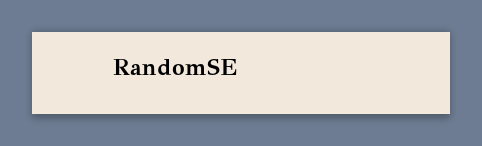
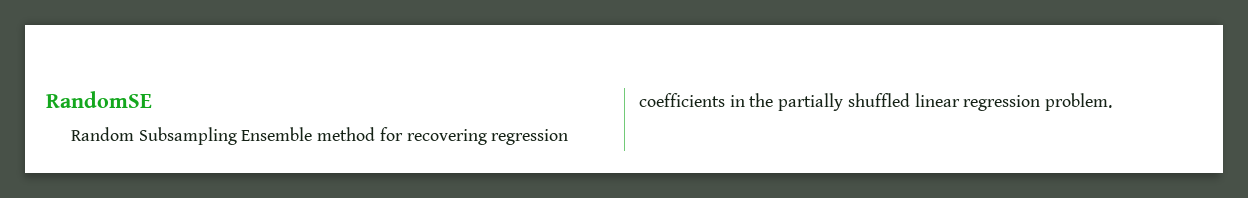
(237, 67) none -> [70,127,569,145] [639,93,1113,111] // Random Subsampling Ensemble method for recovering regression coefficients in the partially shuffled linear regression problem.

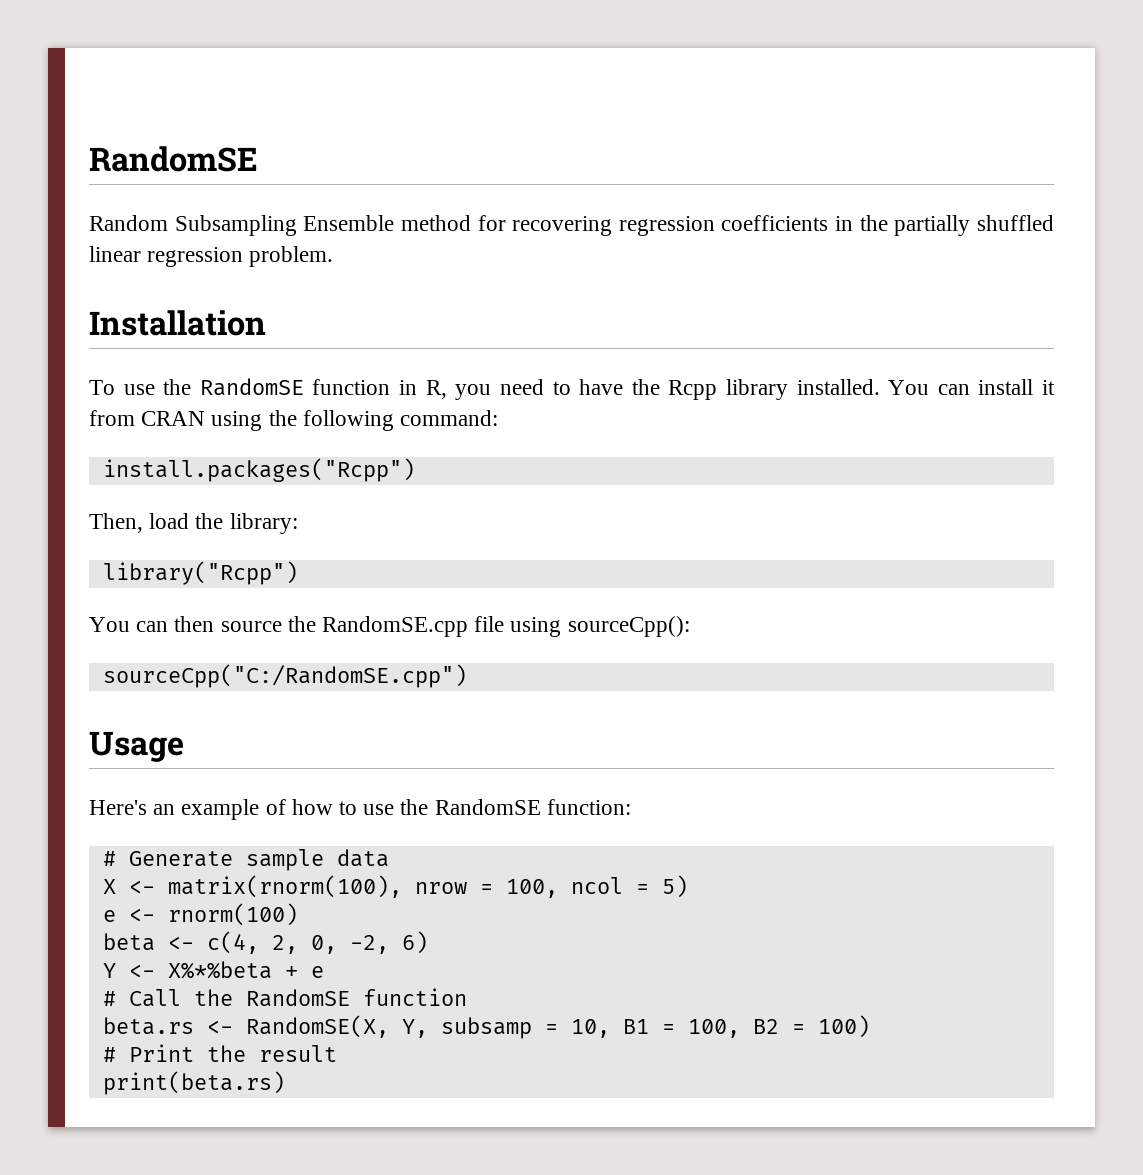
(1113, 102) none -> [89,310,266,336] [89,378,1055,400] [89,410,499,431] [102,458,415,482] [89,513,298,534] [102,561,298,585] [89,616,690,637] [102,664,467,688] [89,731,184,762] [89,799,631,820] [102,849,389,871] [102,875,688,898] [102,903,298,926] [102,931,428,954] [102,961,324,979] [102,988,467,1007] [102,1015,870,1039] [102,1044,337,1062] [102,1071,285,1095] // Installation // To use the RandomSE function in R, you need to have the Rcpp library installed. You can install it from CRAN using the following command: // install.packages("Rcpp") // Then, load the library: // library("Rcpp") // You can then source the RandomSE.cpp file using sourceCpp(): // sourceCpp("C:/RandomSE.cpp") // Usage // Here's an example of how to use the RandomSE function: // # Generate sample data // X <- matrix(rnorm(100), nrow = 100, ncol = 5) // e <- rnorm(100) // beta <- c(4, 2, 0, -2, 6) // Y <- X%*%beta + e // # Call the RandomSE function // beta.rs <- RandomSE(X, Y, subsamp = 10, B1 = 100, B2 = 100) // # Print the result // print(beta.rs)

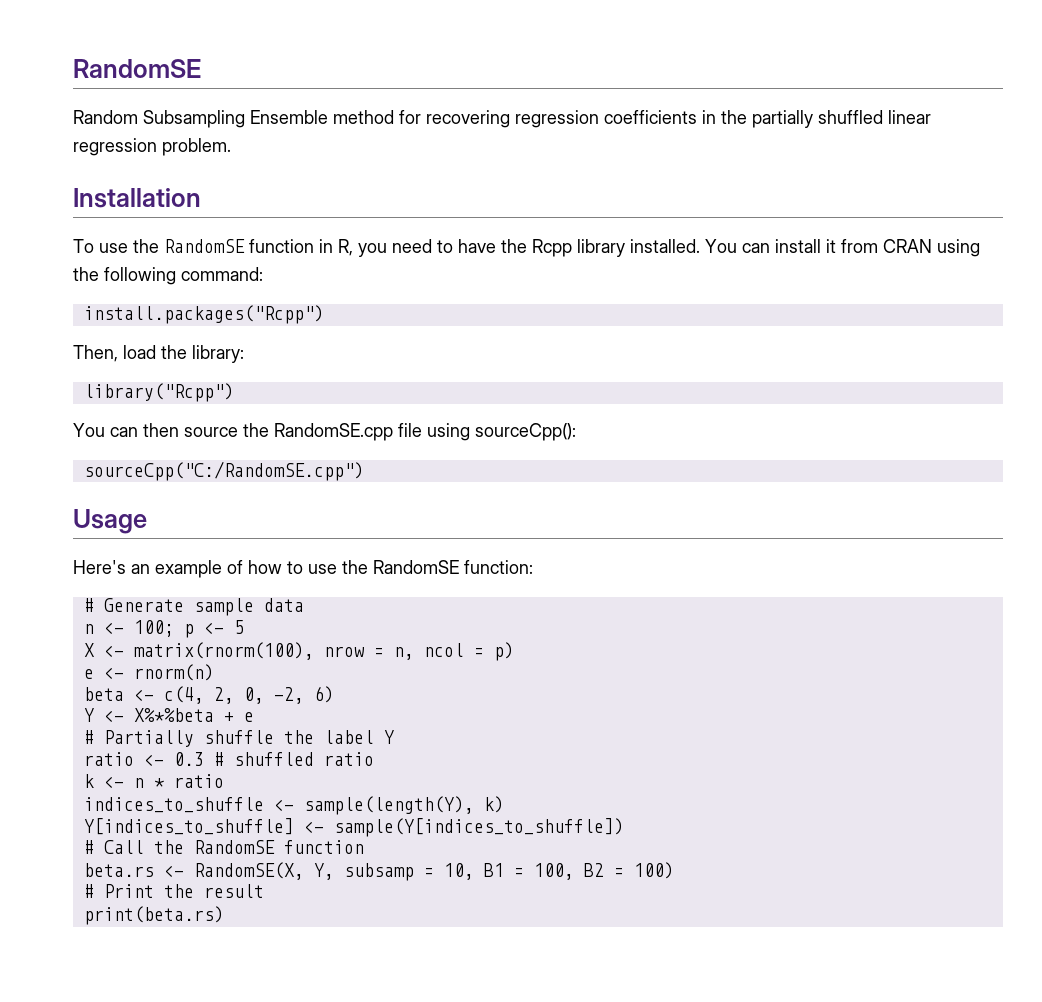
(389, 858) none -> [83,620,244,638] // n <- 100; p <- 5
[505,879,558,898] 100, -> [393,647,414,660] n,
[661,875,688,898] 5) -> [493,642,514,661] p)
[167,903,298,926] rnorm(100) -> [133,664,214,681] rnorm(n)
(324, 972) none -> [83,730,394,747] [83,752,374,766] [83,774,224,788] [83,796,504,815] [83,818,624,837] // # Partially shuffle the label Y // ratio <- 0.3 # shuffled ratio // k <- n * ratio // indices_to_shuffle <- sample(length(Y), k) // Y[indices_to_shuffle] <- sample(Y[indices_to_shuffle])

